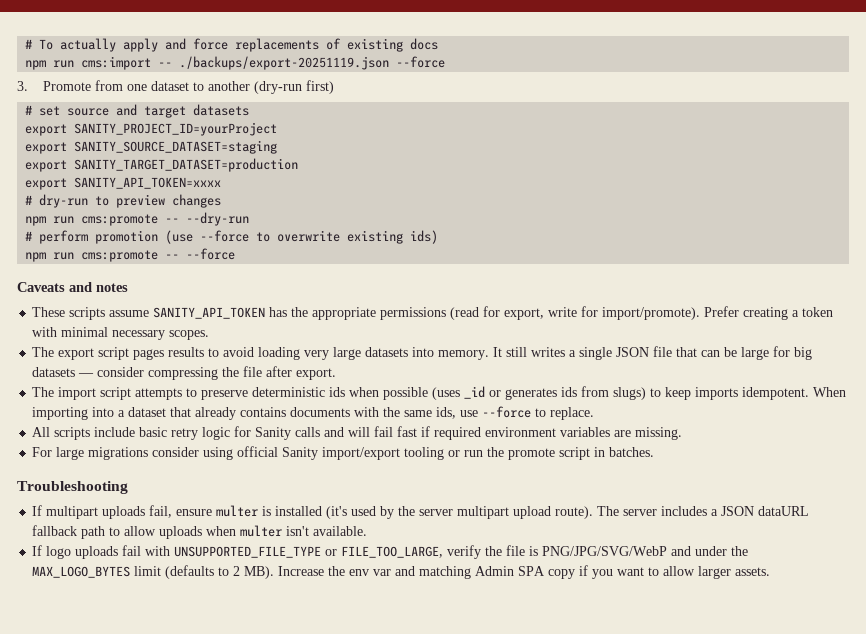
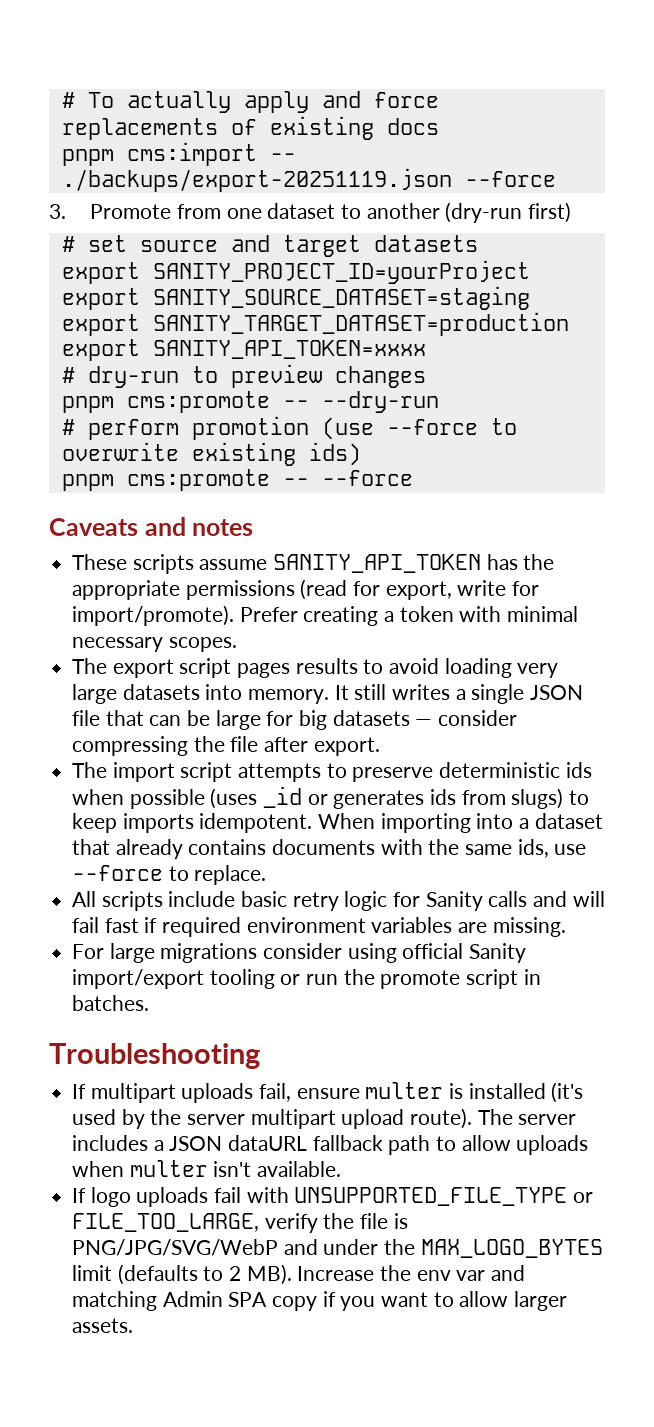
[25,60,75,70] npm run -> [61,149,114,166] pnpm
[25,216,75,226] npm run -> [61,396,114,413] pnpm
[25,252,75,262] npm run -> [61,474,114,491] pnpm

